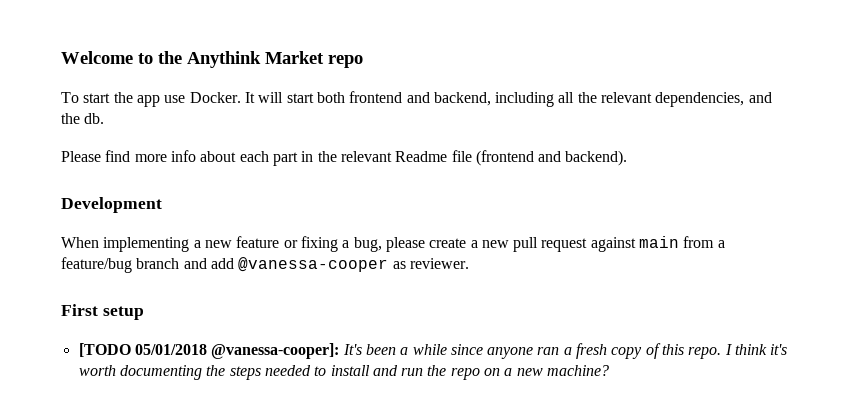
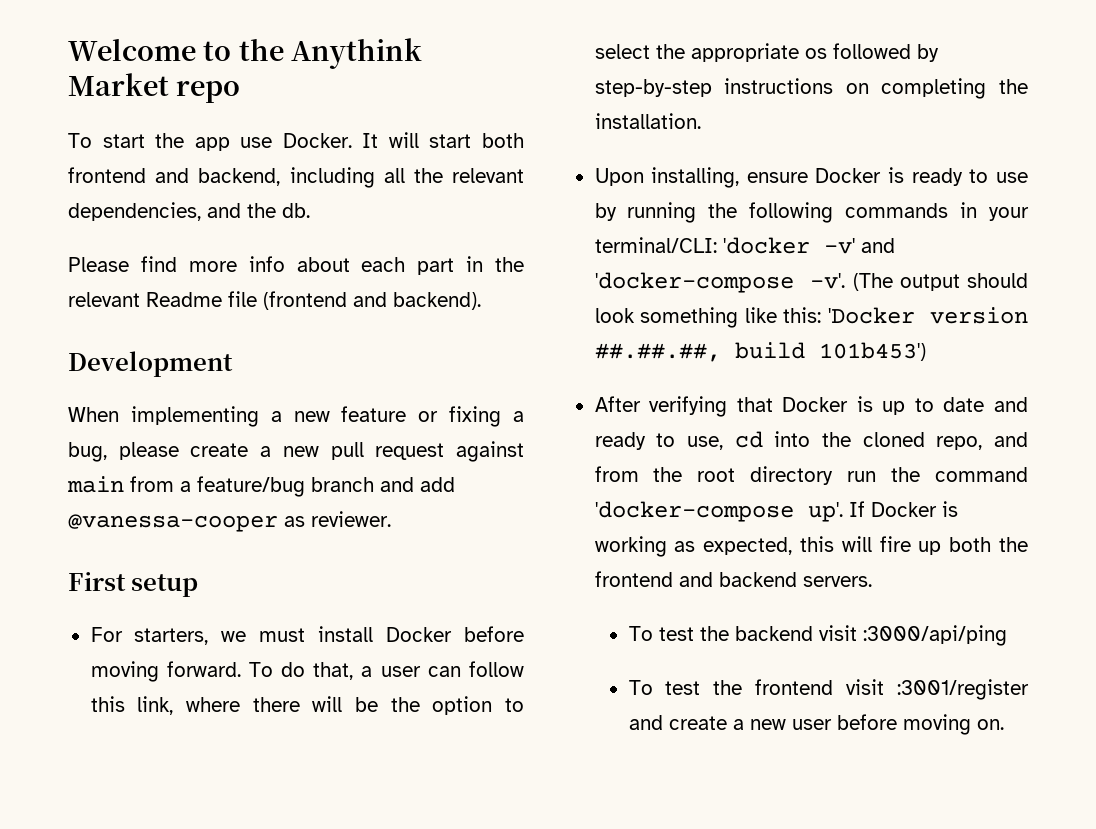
[78,343,788,359] [78,365,610,380] [TODO 05/01/2018 @vanessa-cooper]: It's been a while since anyone ran a fresh copy of this repo. I think it's worth documenting the steps needed to install and run the repo on a new machine? -> [90,626,524,645] [90,661,524,682] [90,696,524,715] [594,43,939,62] [594,78,1028,99] [594,113,701,129] [594,167,1028,188] [594,202,1029,223] [594,237,895,254] [594,272,1028,293] [594,307,1028,328] [594,342,926,362] [594,396,1028,417] [594,431,1028,450] [594,466,1028,485] [594,501,958,522] [594,536,1028,557] [594,571,872,587] [628,625,1007,646] [628,679,1029,700] [628,714,1004,735] For starters, we must install Docker before moving forward. To do that, a user can follow this link, where there will be the option to select the appropriate os followed by step-by-step instructions on completing the installation. // Upon installing, ensure Docker is ready to use by running the following commands in your terminal/CLI: 'docker -v' and 'docker-compose -v'. (The output should look something like this: 'Docker version ##.##.##, build 101b453') // After verifying that Docker is up to date and ready to use, cd into the cloned repo, and from the root directory run the command 'docker-compose up'. If Docker is working as expected, this will fire up both the frontend and backend servers. // To test the backend visit :3000/api/ping // To test the frontend visit :3001/register and create a new user before moving on.

